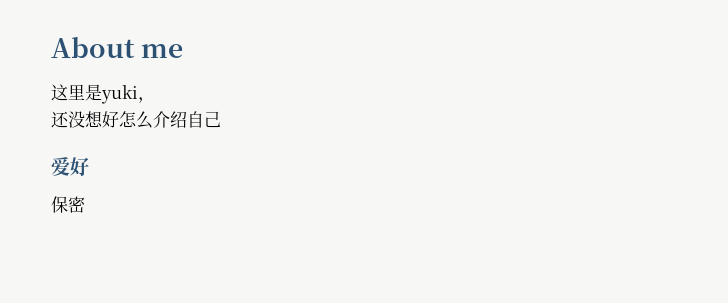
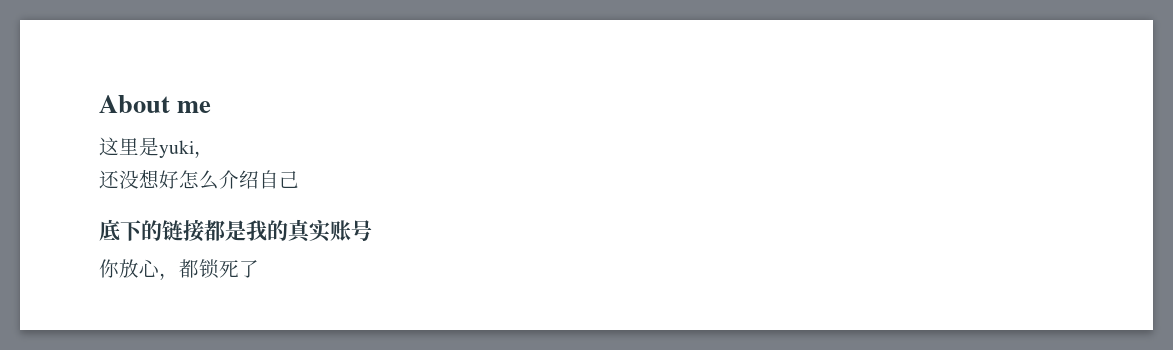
[50,157,89,176] [51,196,85,213] 爱好 // 保密 -> [99,219,372,243] [99,259,259,280] 底下的链接都是我的真实账号 // 你放心，都锁死了

